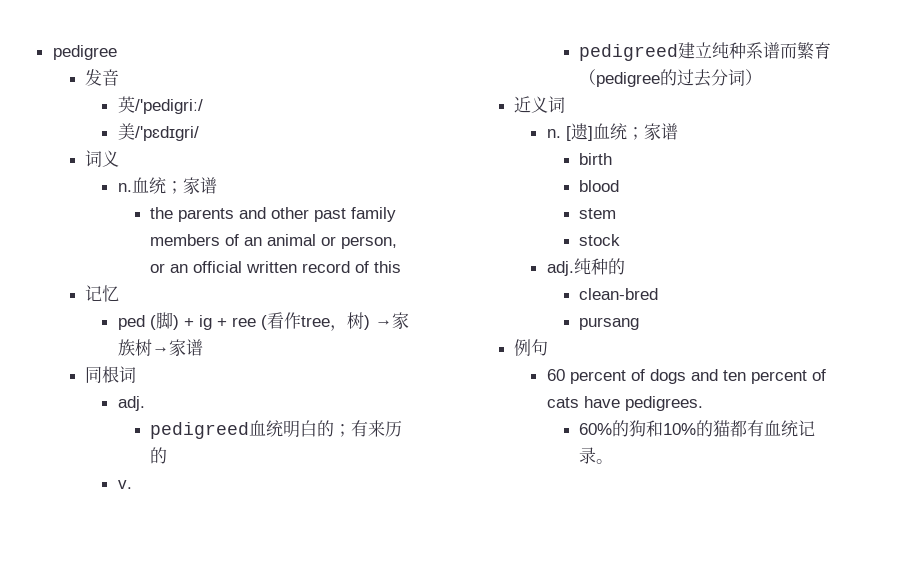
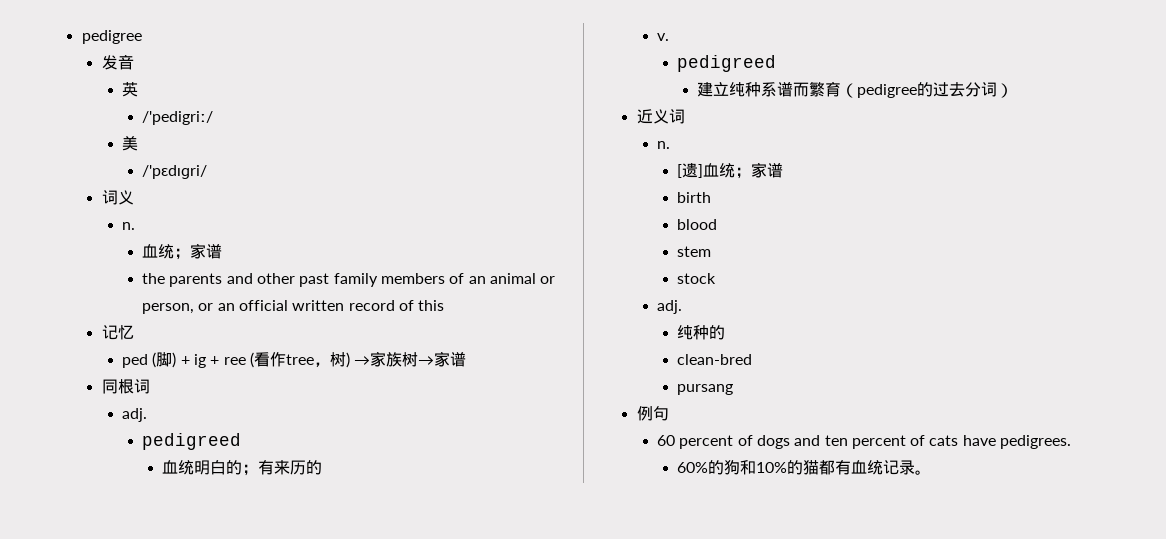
(135, 104) none -> (138, 89) //
(135, 131) none -> (138, 143) //
(132, 187) none -> (135, 226) //
(250, 430) none -> (242, 441) //
(679, 52) none -> (777, 63) //
(561, 133) none -> (670, 145) //
(574, 268) none -> (682, 307) //

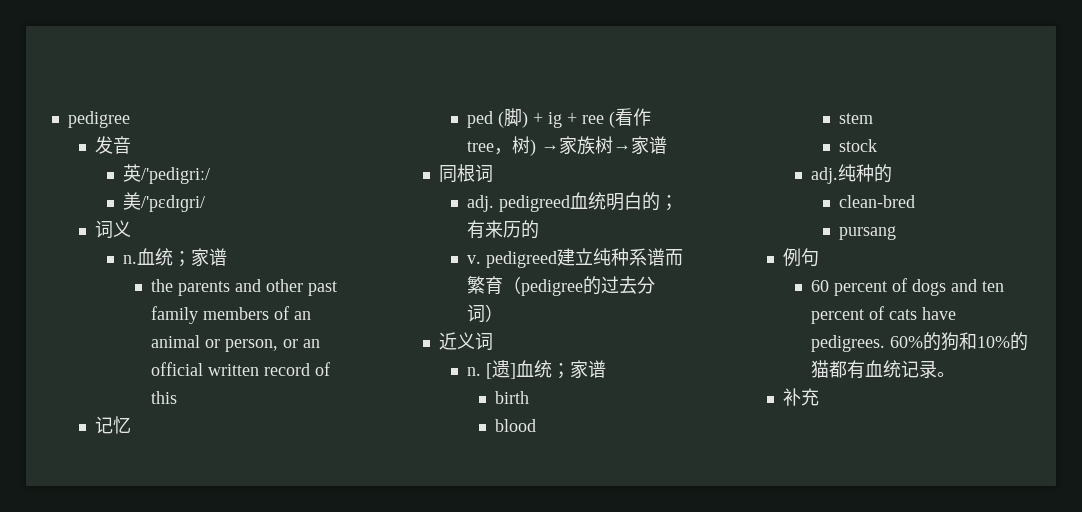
(138, 89) // -> (142, 173) none
(138, 143) // -> (142, 201) none
(135, 226) // -> (138, 259) none
[142,433,242,450] // pedigreed // -> [499,195,571,212] pedigreed
[677,55,777,72] // pedigreed // -> [486,251,558,268] pedigreed
(670, 145) // -> (482, 371) none
(682, 307) // -> (839, 175) none
(1072, 442) // -> (886, 343) none
(932, 472) none -> [783,388,820,406] // 补充

